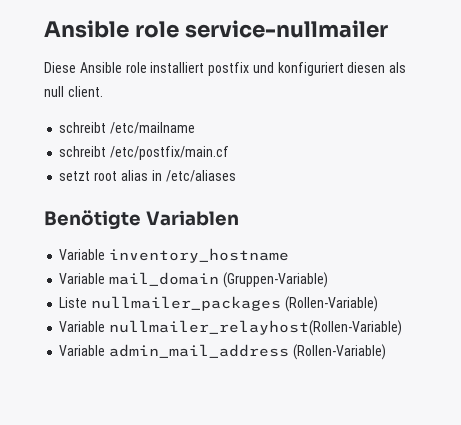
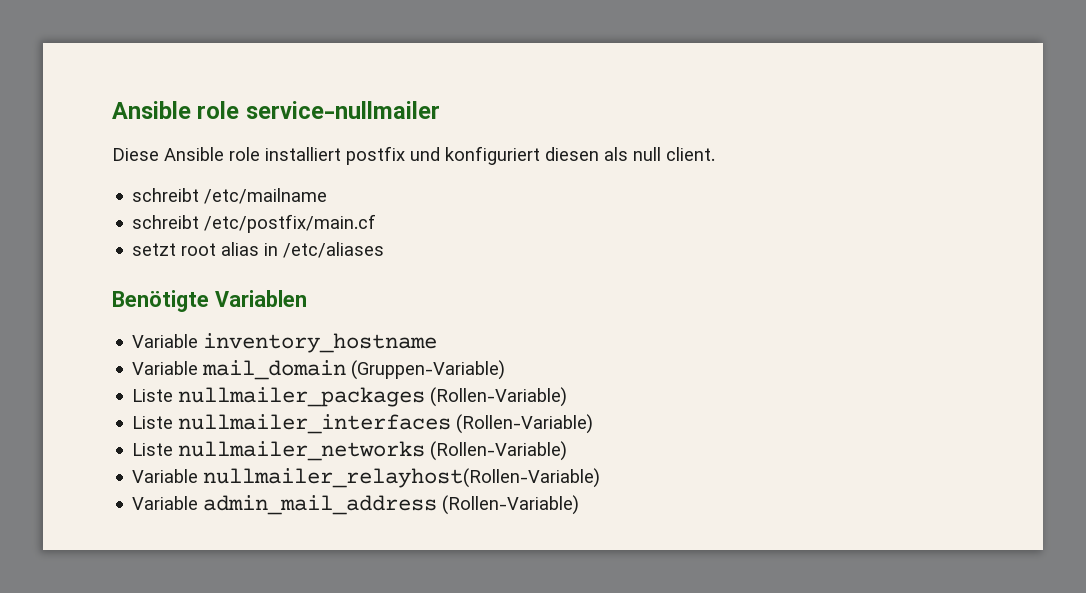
(378, 304) none -> [132,414,594,434] [132,441,568,461] // Liste nullmailer_interfaces (Rollen-Variable) // Liste nullmailer_networks (Rollen-Variable)

